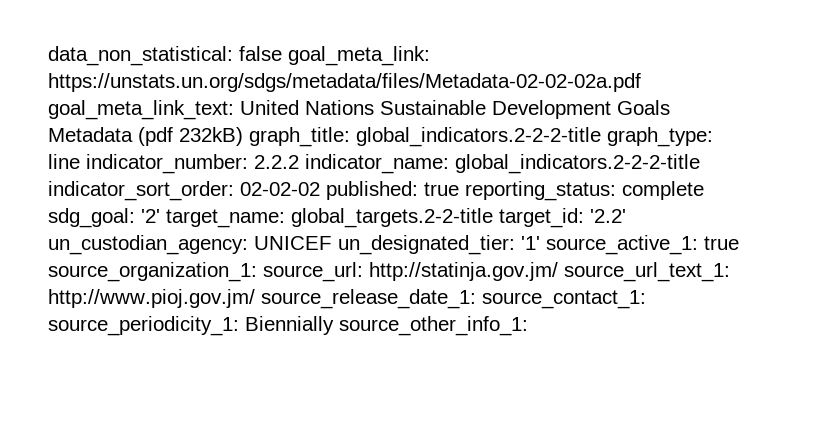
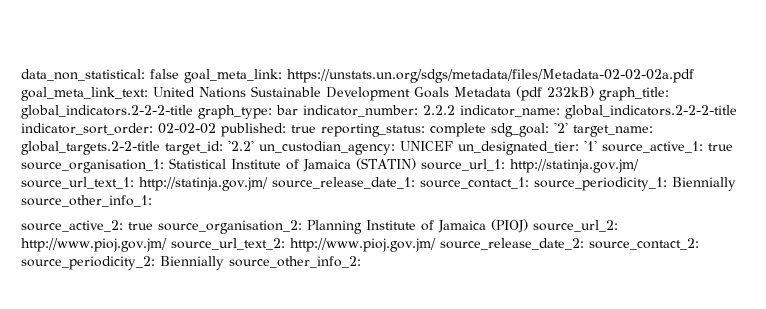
[48,154,80,169] line -> [276,105,298,115] bar
[48,262,363,282] source_organization_1: source_url: -> [21,158,505,173] source_organisation_1: Statistical Institute of Jamaica (STATIN) source_url_1:
[48,289,255,308] http://www.pioj.gov.jm/ -> [139,177,268,191] http://statinja.gov.jm/
(528, 326) none -> [21,219,618,234] [21,238,699,252] [21,256,361,270] // source_active_2: true source_organisation_2: Planning Institute of Jamaica (PIOJ) source_url_2: http://www.pioj.gov.jm/ source_url_text_2: http://www.pioj.gov.jm/ source_release_date_2: source_contact_2: source_periodicity_2: Biennially source_other_info_2:

